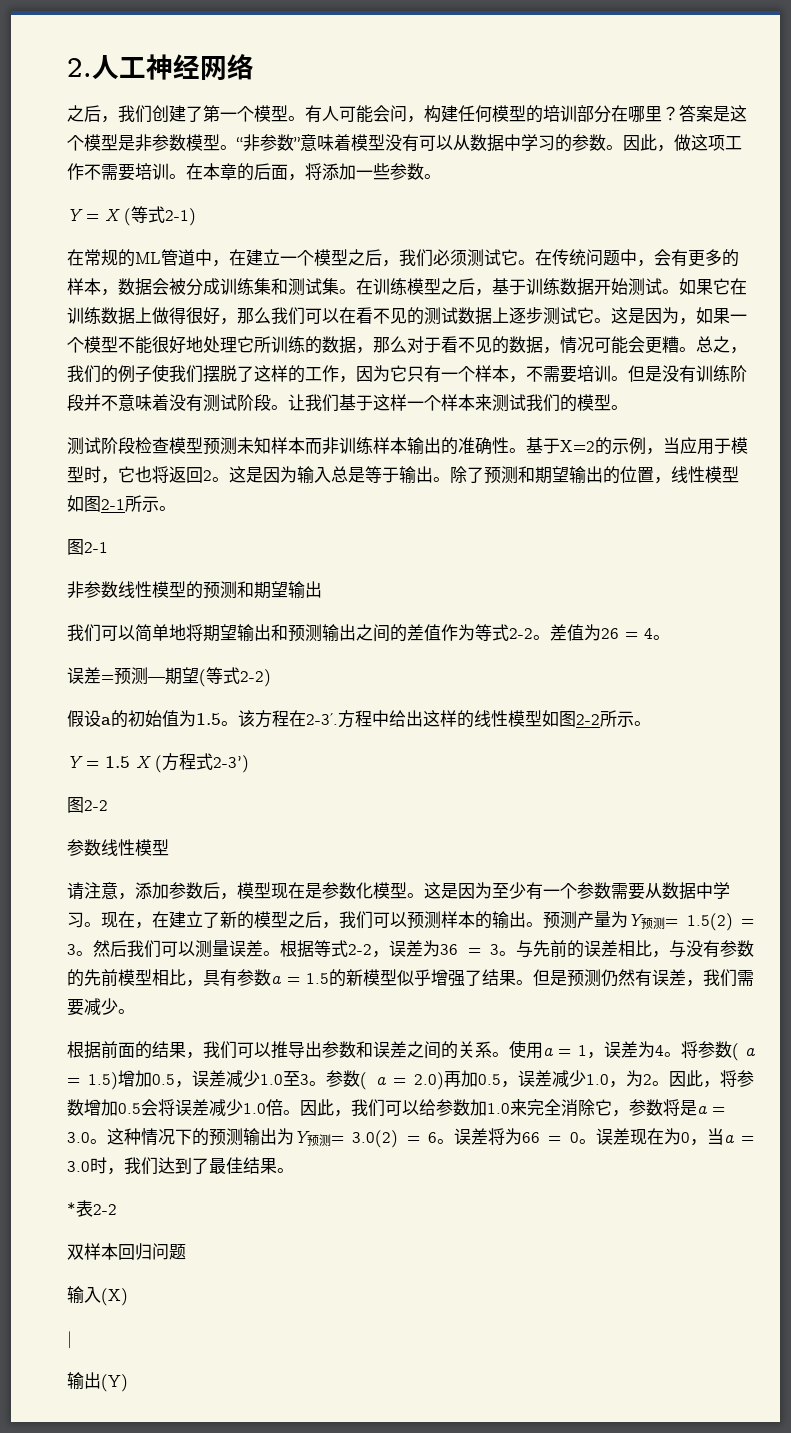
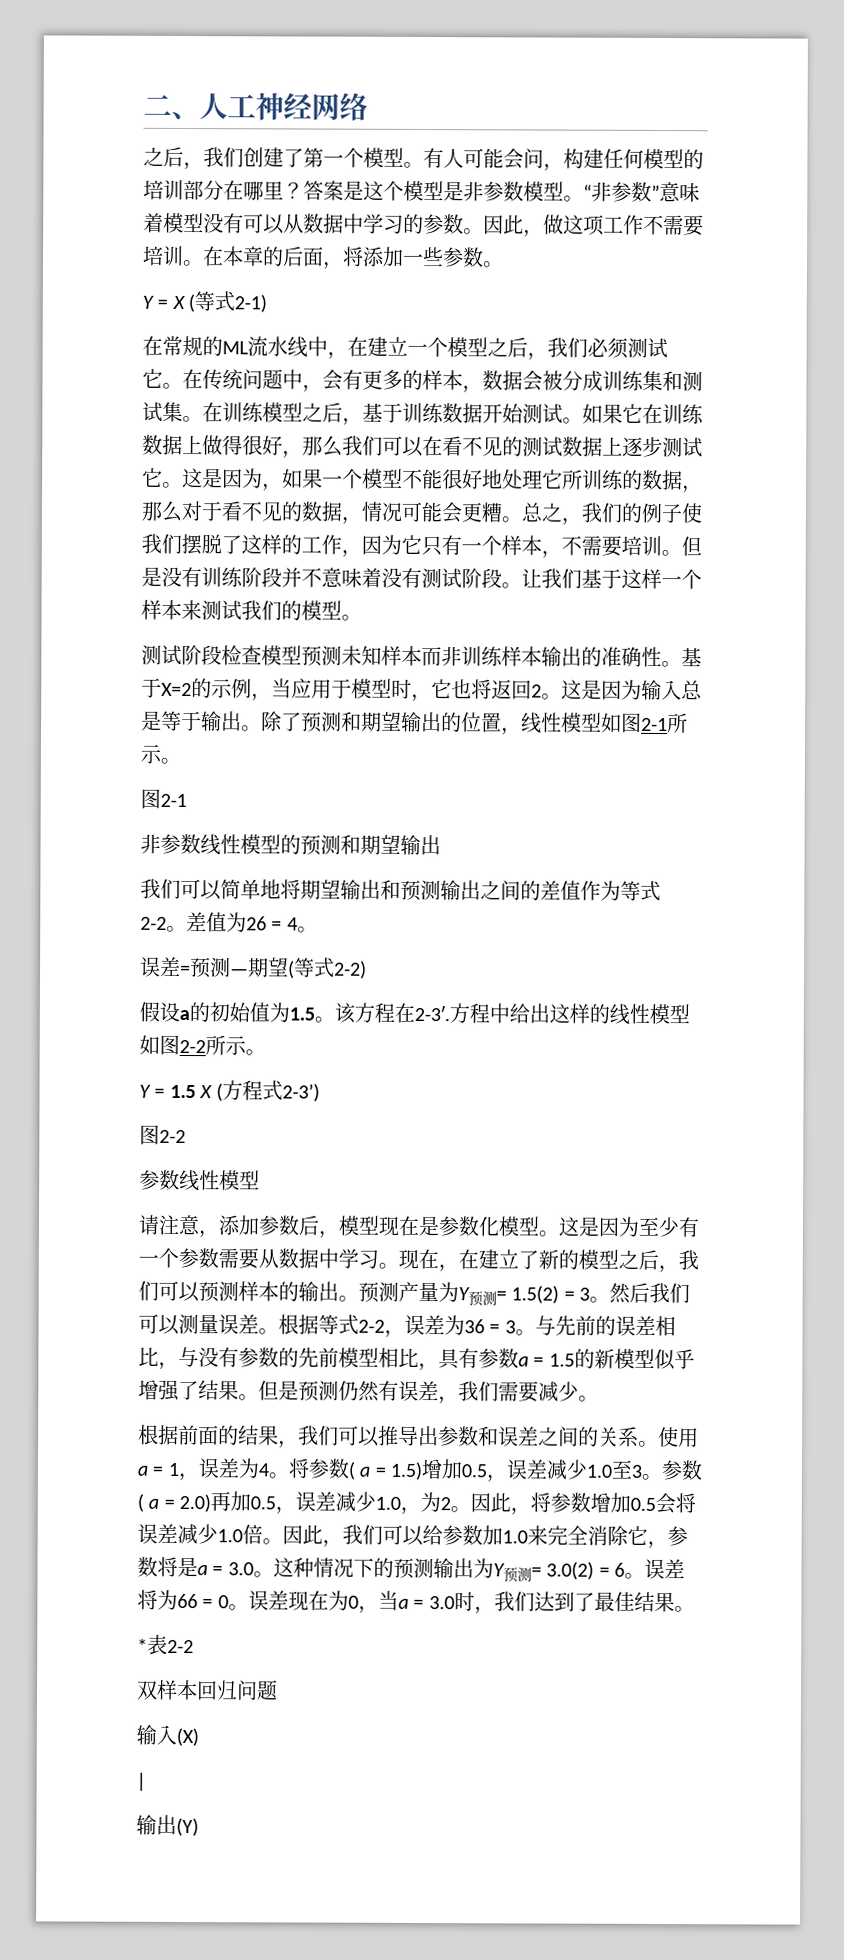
[67,58,92,77] 2. -> [143,94,200,121] 二、
[161,249,195,266] 管道 -> [247,336,308,358] 流水线

